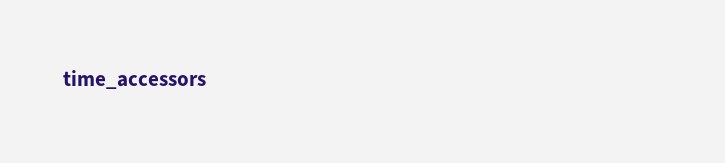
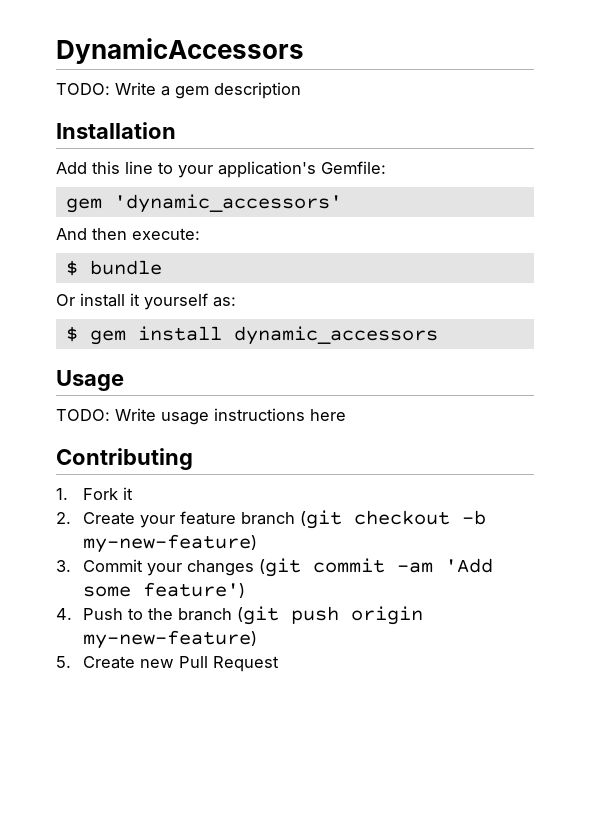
[63,70,206,89] time_accessors -> [56,38,304,64] [56,82,301,99] [56,122,176,139] [56,161,386,178] [65,194,342,213] [56,228,200,240] [65,260,162,276] [56,293,236,310] [65,326,438,345] [56,370,124,391] [56,408,346,425] [56,448,193,470] [56,487,133,500] [56,510,486,529] [82,534,257,553] [56,558,493,577] [82,582,245,598] [56,606,423,625] [82,630,257,649] [56,656,279,672] DynamicAccessors // TODO: Write a gem description // Installation // Add this line to your application's Gemfile: // gem 'dynamic_accessors' // And then execute: // $ bundle // Or install it yourself as: // $ gem install dynamic_accessors // Usage // TODO: Write usage instructions here // Contributing // 1. Fork it // 2. Create your feature branch (git checkout -b my-new-feature) // 3. Commit your changes (git commit -am 'Add some feature') // 4. Push to the branch (git push origin my-new-feature) // 5. Create new Pull Request

